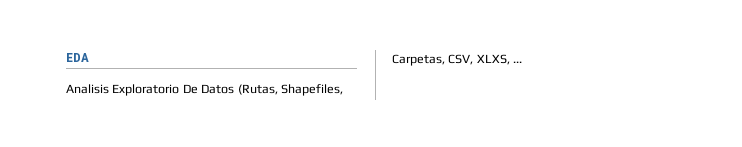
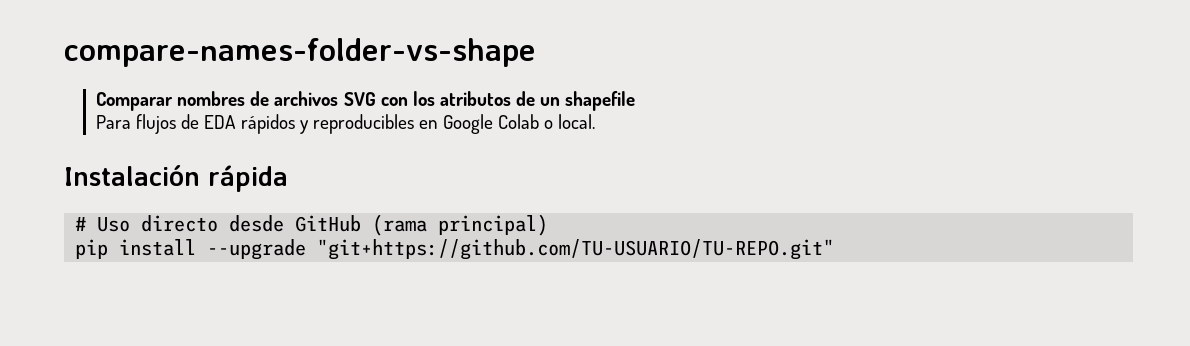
[66,53,89,62] [66,84,343,96] [392,54,523,66] EDA // Analisis Exploratorio De Datos (Rutas, Shapefiles, Carpetas, CSV, XLXS, ... -> [64,38,536,67] [95,91,636,111] [95,114,596,134] [64,165,288,192] [75,214,549,236] [75,239,835,260] compare-names-folder-vs-shape // Comparar nombres de archivos SVG con los atributos de un shapefile // Para flujos de EDA rápidos y reproducibles en Google Colab o local. // Instalación rápida // # Uso directo desde GitHub (rama principal) // pip install --upgrade "git+https://github.com/TU-USUARIO/TU-REPO.git"

